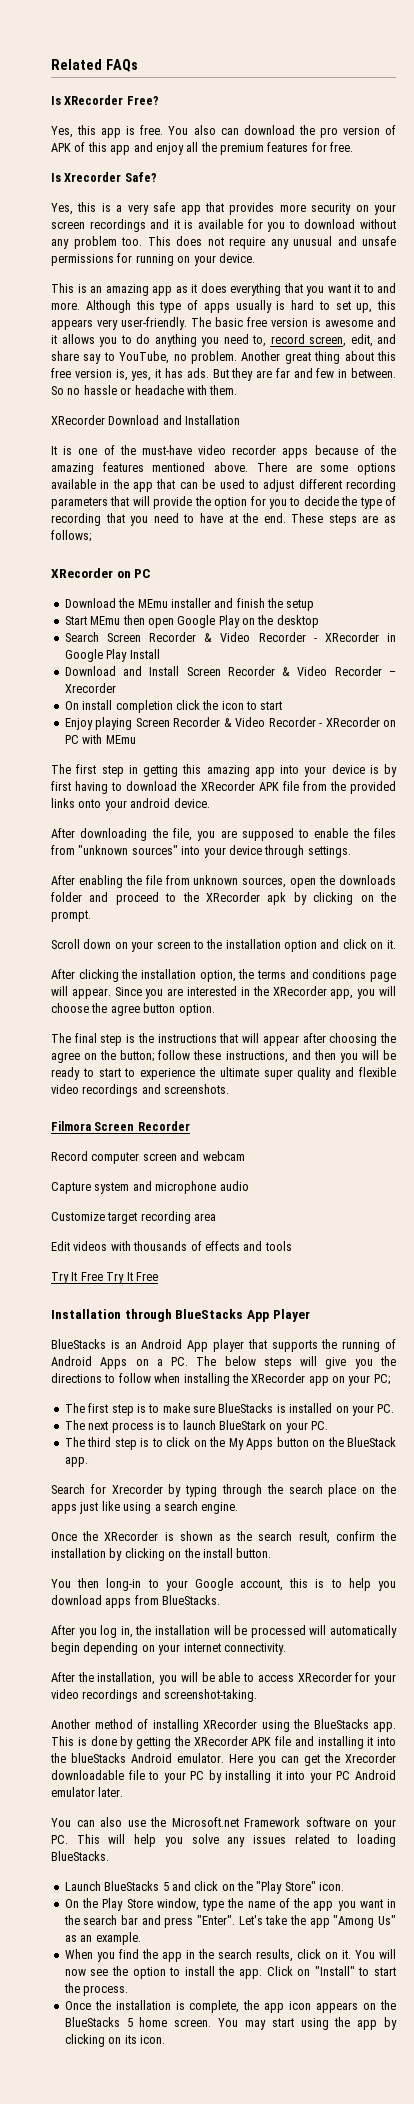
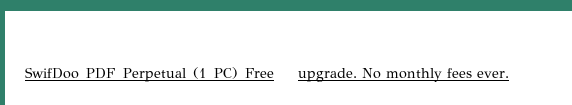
[51,59,138,72] [51,95,159,105] [51,125,396,138] [51,142,354,155] [51,172,157,182] [51,202,396,215] [51,219,396,232] [51,236,396,249] [51,253,255,266] [51,283,396,296] [51,300,396,313] [51,317,396,330] [51,334,396,347] [51,351,396,364] [51,368,396,381] [51,385,238,395] [51,415,241,425] [51,445,397,458] [51,462,397,475] [51,479,397,492] [51,496,396,509] [51,513,396,526] [51,530,91,542] [51,568,151,578] [64,598,315,611] [64,615,319,628] [64,632,396,642] [64,649,160,662] [64,666,396,676] [64,683,116,693] [64,700,283,713] [64,717,397,730] [64,734,136,744] [51,764,397,777] [51,781,396,794] [51,798,210,811] [51,828,397,841] [51,845,351,858] [51,875,396,888] [51,892,396,905] [51,910,91,922] [51,939,396,952] [51,969,396,982] [51,986,396,999] [51,1003,215,1016] [51,1033,396,1046] [51,1050,396,1063] [51,1067,397,1080] [51,1084,230,1097] [51,1121,190,1131] [51,1151,245,1164] [51,1181,249,1194] [51,1211,217,1224] [51,1241,292,1251] [51,1272,158,1284] [51,1309,310,1322] [51,1339,397,1352] [51,1356,396,1369] [51,1373,390,1386] [64,1403,395,1416] [64,1420,329,1433] [64,1437,396,1450] [64,1457,88,1467] [51,1484,397,1497] [51,1501,239,1514] [51,1531,396,1544] [51,1548,272,1561] [51,1578,397,1591] [51,1595,221,1608] [51,1625,397,1638] [51,1642,286,1655] [51,1672,396,1685] [51,1689,258,1702] [51,1719,396,1732] [51,1736,396,1749] [50,1753,396,1766] [51,1770,396,1783] [51,1787,124,1797] [51,1817,396,1830] [51,1834,396,1847] [51,1851,109,1861] [64,1881,345,1894] [64,1898,396,1911] [63,1915,397,1928] [64,1932,141,1945] [64,1949,397,1962] [64,1966,397,1979] [63,1983,129,1996] [64,2000,397,2013] [64,2017,397,2030] [64,2034,165,2047] Related FAQs // Is XRecorder Free? // Yes, this app is free. You also can download the pro version of APK of this app and enjoy all the premium features for free. // Is Xrecorder Safe? // Yes, this is a very safe app that provides more security on your screen recordings and it is available for you to download without any problem too. This does not require any unusual and unsafe permissions for running on your device. // This is an amazing app as it does everything that you want it to and more. Although this type of apps usually is hard to set up, this appears very user-friendly. The basic free version is awesome and it allows you to do anything you need to, record screen, edit, and share say to YouTube, no problem. Another great thing about this free version is, yes, it has ads. But they are far and few in between. So no hassle or headache with them. // XRecorder Download and Installation // It is one of the must-have video recorder apps because of the amazing features mentioned above. There are some options available in the app that can be used to adjust different recording parameters that will provide the option for you to decide the type of recording that you need to have at the end. These steps are as follows; // XRecorder on PC // Download the MEmu installer and finish the setup // Start MEmu then open Google Play on the desktop // Search Screen Recorder & Video Recorder - XRecorder in Google Play Install // Download and Install Screen Recorder & Video Recorder – Xrecorder // On install completion click the icon to start // Enjoy playing Screen Recorder & Video Recorder - XRecorder on PC with MEmu // The first step in getting this amazing app into your device is by first having to download the XRecorder APK file from the provided links onto your android device. // After downloading the file, you are supposed to enable the files from "unknown sources" into your device through settings. // After enabling the file from unknown sources, open the downloads folder and proceed to the XRecorder apk by clicking on the prompt. // Scroll down on your screen to the installation option and click on it. // After clicking the installation option, the terms and conditions page will appear. Since you are interested in the XRecorder app, you will choose the agree button option. // The final step is the instructions that will appear after choosing the agree on the button; follow these instructions, and then you will be ready to start to experience the ultimate super quality and flexible video recordings and screenshots. // Filmora Screen Recorder // Record computer screen and webcam // Capture system and microphone audio // Customize target recording area // Edit videos with thousands of effects and tools // Try It Free Try It Free // Installation through BlueStacks App Player // BlueStacks is an Android App player that supports the running of Android Apps on a PC. The below steps will give you the directions to follow when installing the XRecorder app on your PC; // The first step is to make sure BlueStacks is installed on your PC. // The next process is to launch BlueStark on your PC. // The third step is to click on the My Apps button on the BlueStack app. // Search for Xrecorder by typing through the search place on the apps just like using a search engine. // Once the XRecorder is shown as the search result, confirm the installation by clicking on the install button. // You then long-in to your Google account, this is to help you download apps from BlueStacks. // After you log in, the installation will be processed will automatically begin depending on your internet connectivity. // After the installation, you will be able to access XRecorder for your video recordings and screenshot-taking. // Another method of installing XRecorder using the BlueStacks app. This is done by getting the XRecorder APK file and installing it into the blueStacks Android emulator. Here you can get the Xrecorder downloadable file to your PC by installing it into your PC Android emulator later. // You can also use the Microsoft.net Framework software on your PC. This will help you solve any issues related to loading BlueStacks. // Launch BlueStacks 5 and click on the "Play Store" icon. // On the Play Store window, type the name of the app you want in the search bar and press "Enter". Let's take the app "Among Us" as an example. // When you find the app in the search results, click on it. You will now see the option to install the app. Click on "Install" to start the process. // Once the installation is complete, the app icon appears on the BlueStacks 5 home screen. You may start using the app by clicking on its icon. -> [25,67,509,82] SwifDoo PDF Perpetual (1 PC) Free upgrade. No monthly fees ever.

